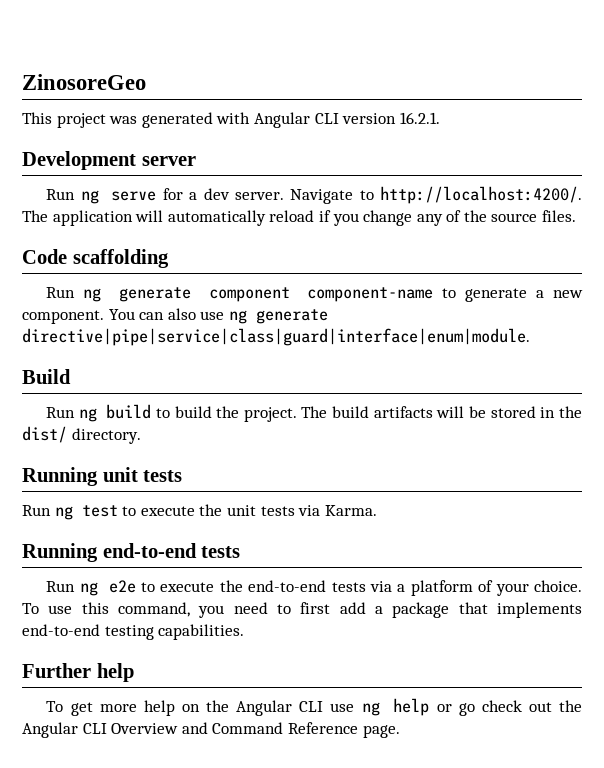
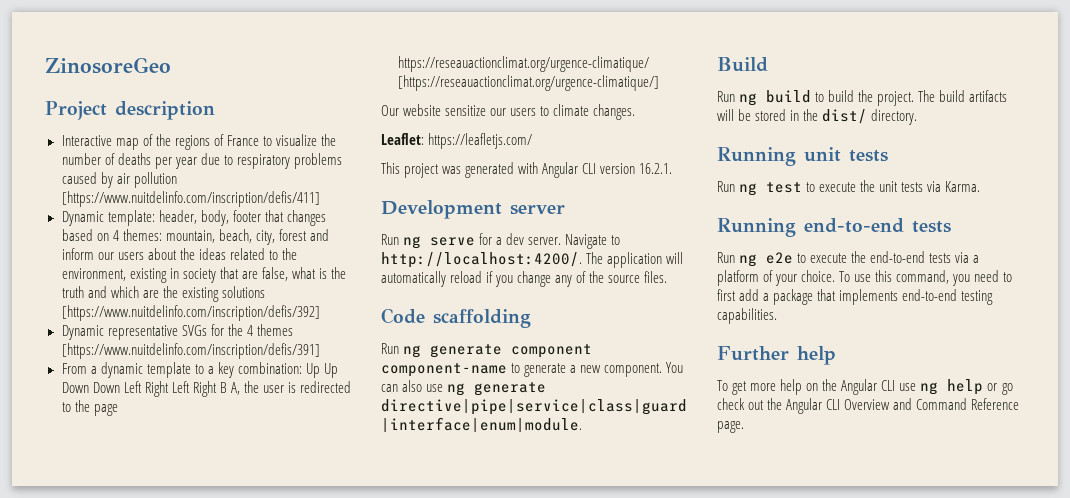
(146, 82) none -> [45,101,215,120] [61,134,336,150] [61,153,342,169] [61,172,177,188] [61,191,320,207] [61,210,326,226] [61,229,329,245] [61,248,297,260] [61,267,346,283] [61,286,265,302] [61,305,320,321] [61,324,293,340] [61,343,320,359] [61,362,338,378] [61,381,352,397] [61,400,118,416] [397,56,649,72] [397,75,659,91] [381,104,636,120] [381,133,533,149] // Project description // Interactive map of the regions of France to visualize the number of deaths per year due to respiratory problems caused by air pollution [https://www.nuitdelinfo.com/inscription/defis/411] // Dynamic template: header, body, footer that changes based on 4 themes: mountain, beach, city, forest and inform our users about the ideas related to the environment, existing in society that are false, what is the truth and which are the existing solutions [https://www.nuitdelinfo.com/inscription/defis/392] // Dynamic representative SVGs for the 4 themes [https://www.nuitdelinfo.com/inscription/defis/391] // From a dynamic template to a key combination: Up Up Down Down Left Right Left Right B A, the user is redirected to the page https://reseauactionclimat.org/urgence-climatique/ [https://reseauactionclimat.org/urgence-climatique/] // Our website sensitize our users to climate changes. // Leaflet: https://leafletjs.com/

